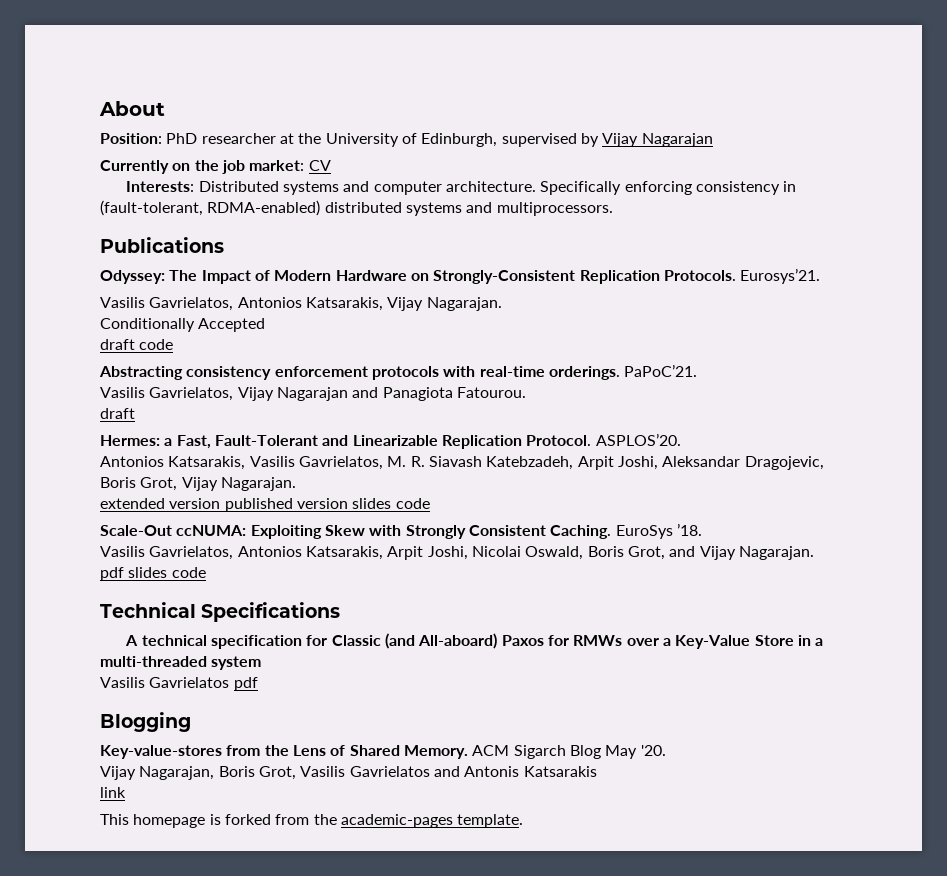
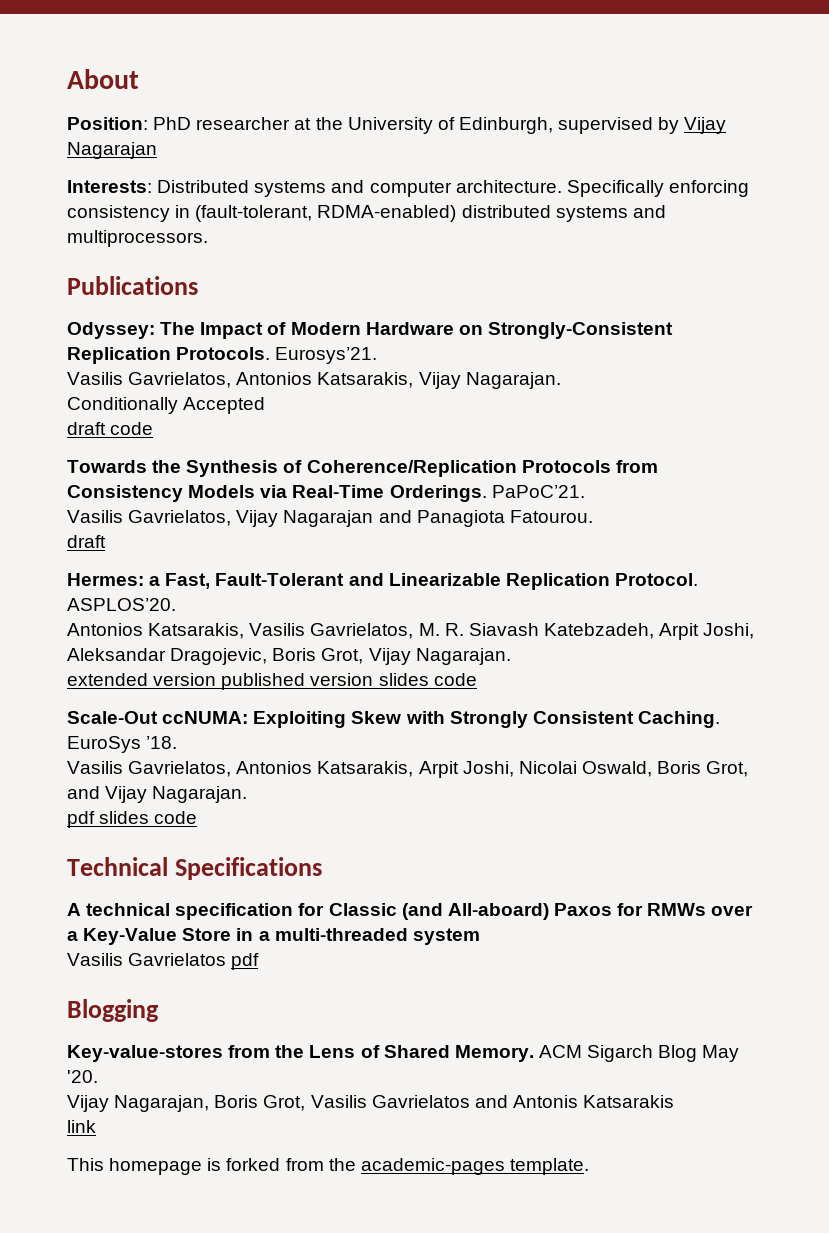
[100,160,331,174] // Currently on the job market: CV -> (157, 150) none
[99,366,620,380] Abstracting consistency enforcement protocols with real-time orderings. -> [67,460,658,477] [67,485,487,502] Towards the Synthesis of Coherence/Replication Protocols from Consistency Models via Real-Time Orderings.

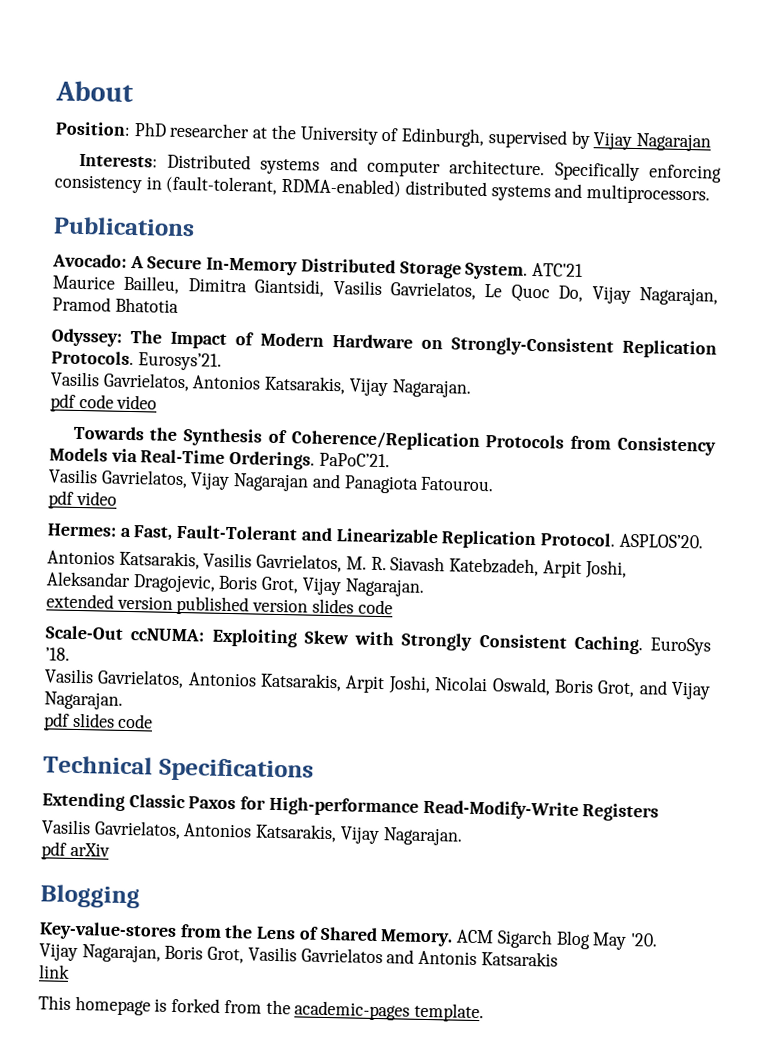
(198, 285) none -> [52,253,584,280] [52,275,718,306] [52,296,179,313] // Avocado: A Secure In-Memory Distributed Storage System. ATC'21 // Maurice Bailleu, Dimitra Giantsidi, Vasilis Gavrielatos, Le Quoc Do, Vijay Nagarajan, Pramod Bhatotia
[67,397,266,414] [67,422,154,435] Conditionally Accepted // draft code -> [50,393,158,412] pdf code video
[67,535,106,548] draft -> [48,490,117,509] pdf video
[67,903,754,920] [67,928,480,945] [67,953,260,970] A technical specification for Classic (and All-aboard) Paxos for RMWs over a Key-Value Store in a multi-threaded system // Vasilis Gavrielatos pdf -> [42,792,660,822] [41,819,463,846] [41,841,110,860] Extending Classic Paxos for High-performance Read-Modify-Write Registers // Vasilis Gavrielatos, Antonios Katsarakis, Vijay Nagarajan. // pdf arXiv

